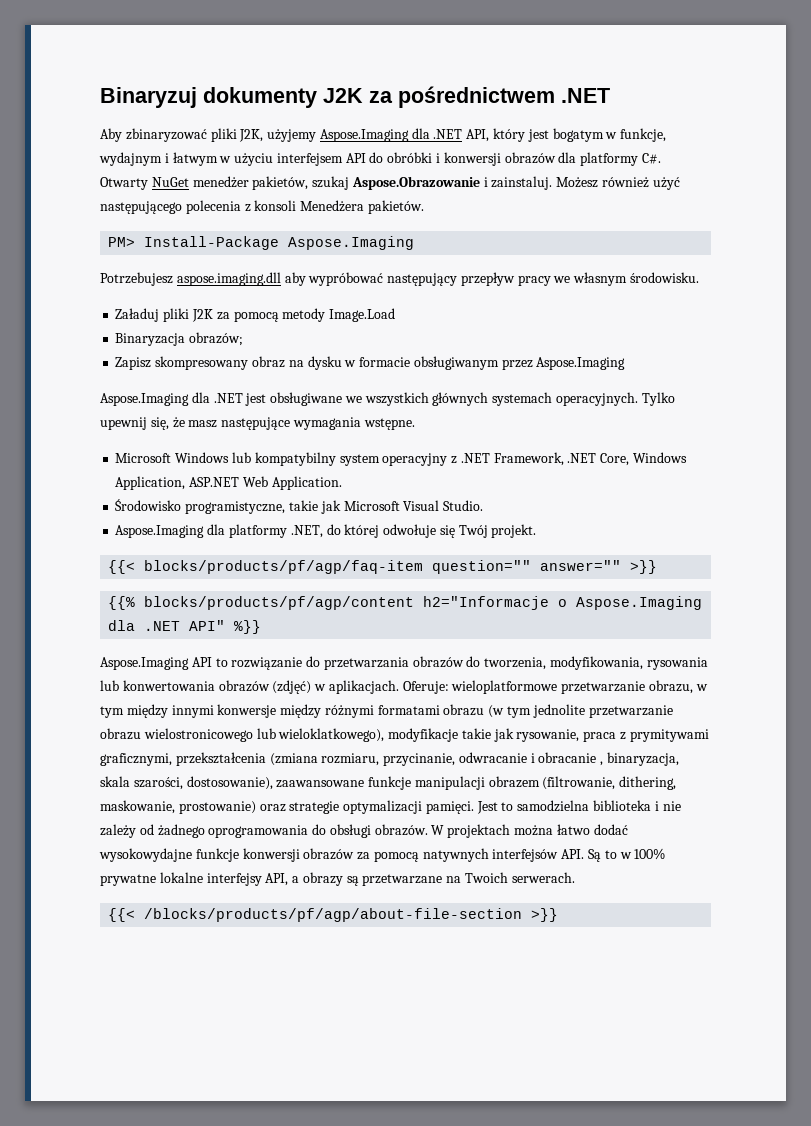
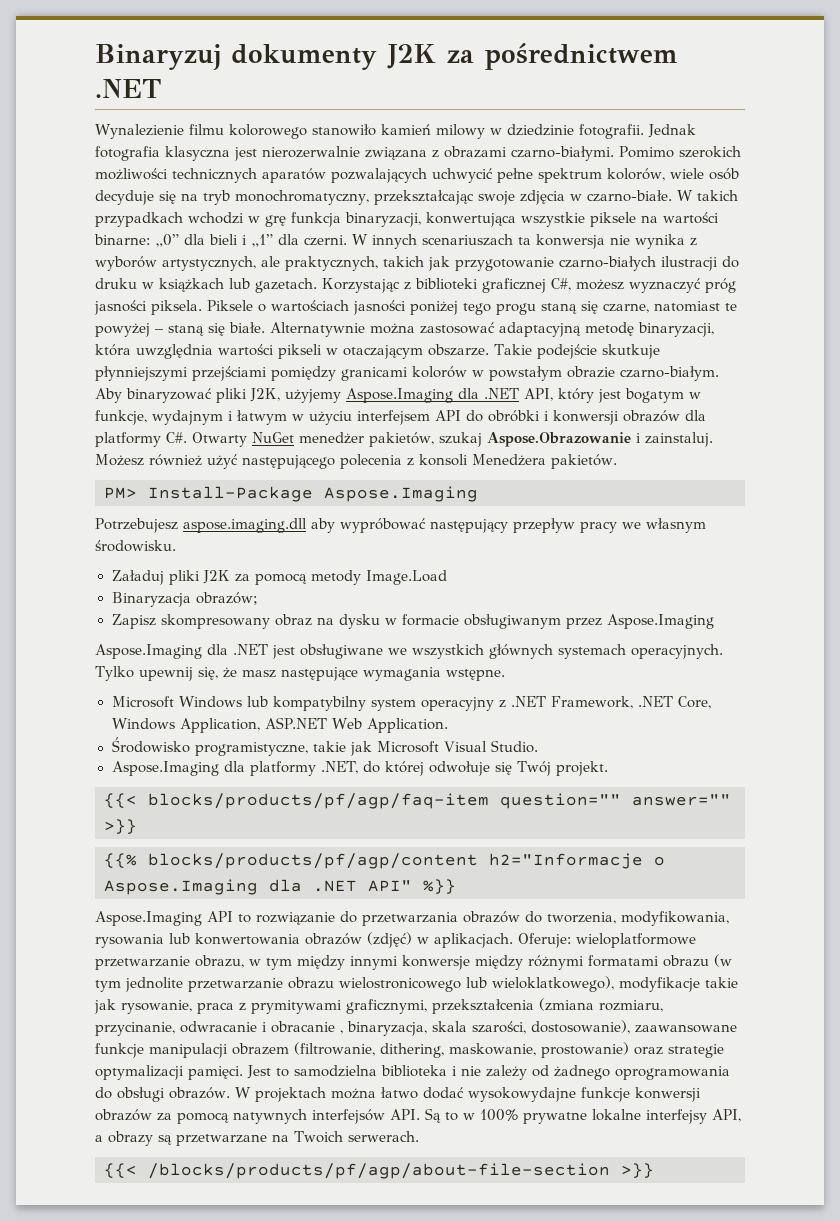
[100,128,207,142] Aby zbinaryzować -> [95,124,696,139] [95,146,741,161] [95,168,739,183] [95,190,738,205] [95,212,719,227] [94,234,697,249] [95,256,739,271] [95,278,736,293] [94,300,737,315] [95,322,714,337] [95,344,660,359] [95,366,719,381] [95,388,212,403] Wynalezienie filmu kolorowego stanowiło kamień milowy w dziedzinie fotografii. Jednak fotografia klasyczna jest nierozerwalnie związana z obrazami czarno-białymi. Pomimo szerokich możliwości technicznych aparatów pozwalających uchwycić pełne spektrum kolorów, wiele osób decyduje się na tryb monochromatyczny, przekształcając swoje zdjęcia w czarno-białe. W takich przypadkach wchodzi w grę funkcja binaryzacji, konwertująca wszystkie piksele na wartości binarne: „0” dla bieli i „1” dla czerni. W innych scenariuszach ta konwersja nie wynika z wyborów artystycznych, ale praktycznych, takich jak przygotowanie czarno-białych ilustracji do druku w książkach lub gazetach. Korzystając z biblioteki graficznej C#, możesz wyznaczyć próg jasności piksela. Piksele o wartościach jasności poniżej tego progu staną się czarne, natomiast te powyżej – staną się białe. Alternatywnie można zastosować adaptacyjną metodę binaryzacji, która uwzględnia wartości pikseli w otaczającym obszarze. Takie podejście skutkuje płynniejszymi przejściami pomiędzy granicami kolorów w powstałym obrazie czarno-białym. Aby binaryzować

